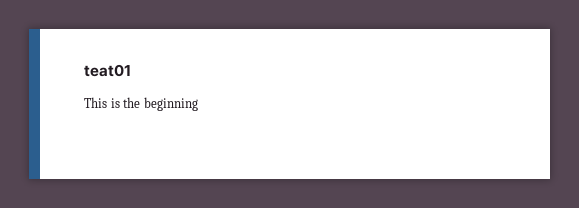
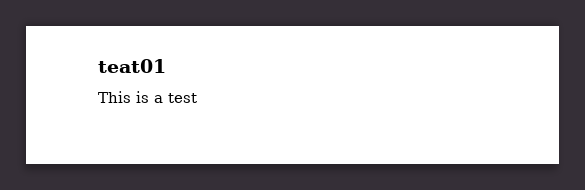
[123,97,198,111] the beginning -> [154,93,197,103] a test

